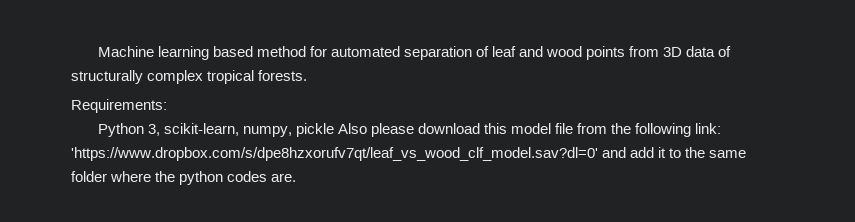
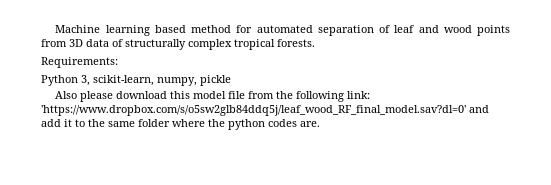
(334, 130) none -> (231, 80) //
[71,147,598,161] 'https://www.dropbox.com/s/dpe8hzxorufv7qt/leaf_vs_wood_clf_model.sav?dl=0' -> [41,105,466,116] 'https://www.dropbox.com/s/o5sw2glb84ddq5j/leaf_wood_RF_final_model.sav?dl=0'

